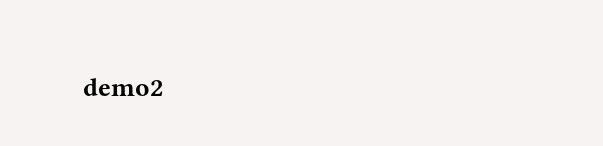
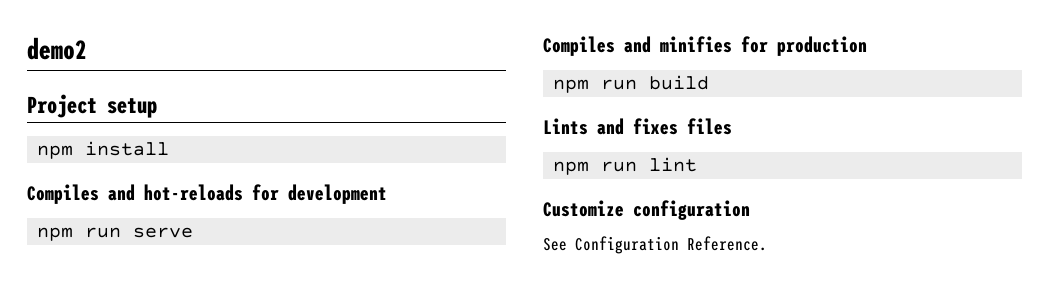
(164, 87) none -> [27,94,157,118] [37,141,170,159] [27,184,387,204] [37,227,194,241] [543,36,867,56] [553,75,710,93] [543,118,732,135] [553,157,698,175] [543,200,750,220] [543,236,767,254] // Project setup // npm install // Compiles and hot-reloads for development // npm run serve // Compiles and minifies for production // npm run build // Lints and fixes files // npm run lint // Customize configuration // See Configuration Reference.

